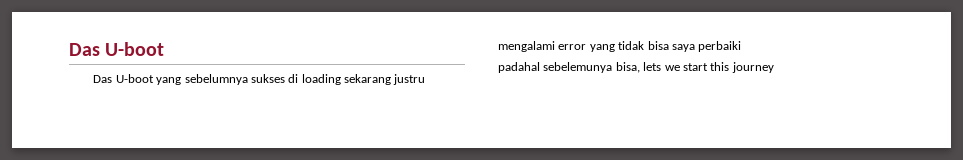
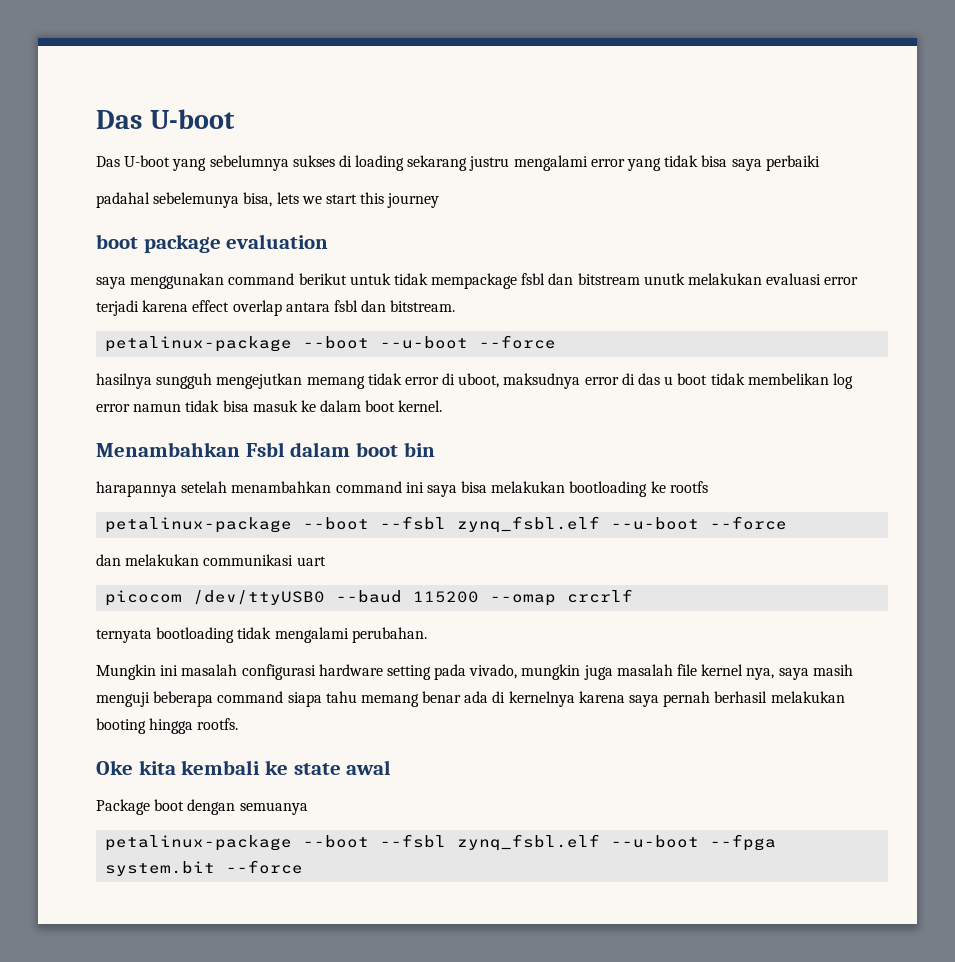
(774, 67) none -> [96,234,329,253] [96,273,859,289] [96,300,456,316] [105,335,557,352] [96,373,853,389] [96,400,443,412] [96,442,435,457] [96,481,708,497] [105,516,788,533] [96,554,326,566] [105,589,634,606] [96,627,427,643] [96,664,853,680] [96,691,845,707] [96,718,239,734] [96,760,392,775] [96,799,308,815] [105,834,777,851] [105,860,304,876] // boot package evaluation // saya menggunakan command berikut untuk tidak mempackage fsbl dan bitstream unutk melakukan evaluasi error terjadi karena effect overlap antara fsbl dan bitstream. // petalinux-package --boot --u-boot --force // hasilnya sungguh mengejutkan memang tidak error di uboot, maksudnya error di das u boot tidak membelikan log error namun tidak bisa masuk ke dalam boot kernel. // Menambahkan Fsbl dalam boot bin // harapannya setelah menambahkan command ini saya bisa melakukan bootloading ke rootfs // petalinux-package --boot --fsbl zynq_fsbl.elf --u-boot --force // dan melakukan communikasi uart // picocom /dev/ttyUSB0 --baud 115200 --omap crcrlf // ternyata bootloading tidak mengalami perubahan. // Mungkin ini masalah configurasi hardware setting pada vivado, mungkin juga masalah file kernel nya, saya masih menguji beberapa command siapa tahu memang benar ada di kernelnya karena saya pernah berhasil melakukan booting hingga rootfs. // Oke kita kembali ke state awal // Package boot dengan semuanya // petalinux-package --boot --fsbl zynq_fsbl.elf --u-boot --fpga system.bit --force

